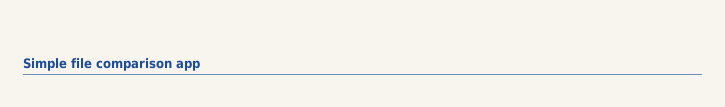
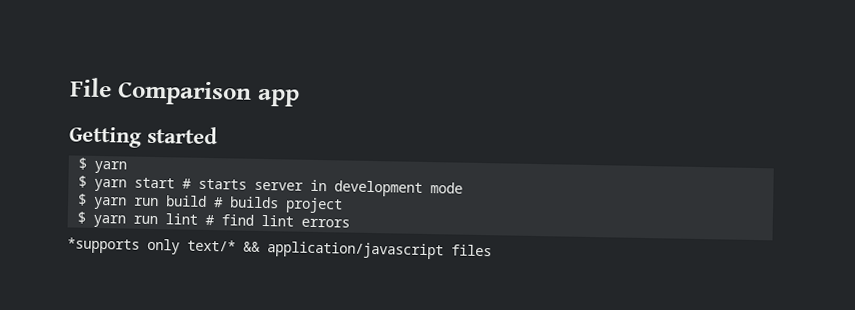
[23,58,200,71] Simple file comparison app -> [70,77,300,107] [69,125,218,148] [77,157,127,174] [77,175,463,197] [77,193,343,214] [76,211,350,228] [67,237,492,260] File Comparison app // Getting started // $ yarn // $ yarn start # starts server in development mode // $ yarn run build # builds project // $ yarn run lint # find lint errors // *supports only text/* && application/javascript files

